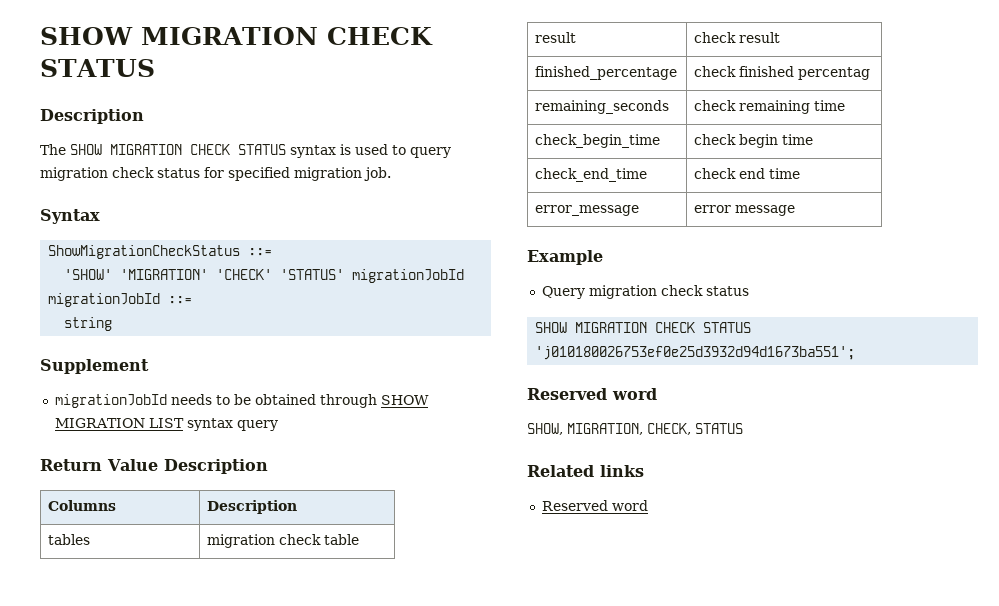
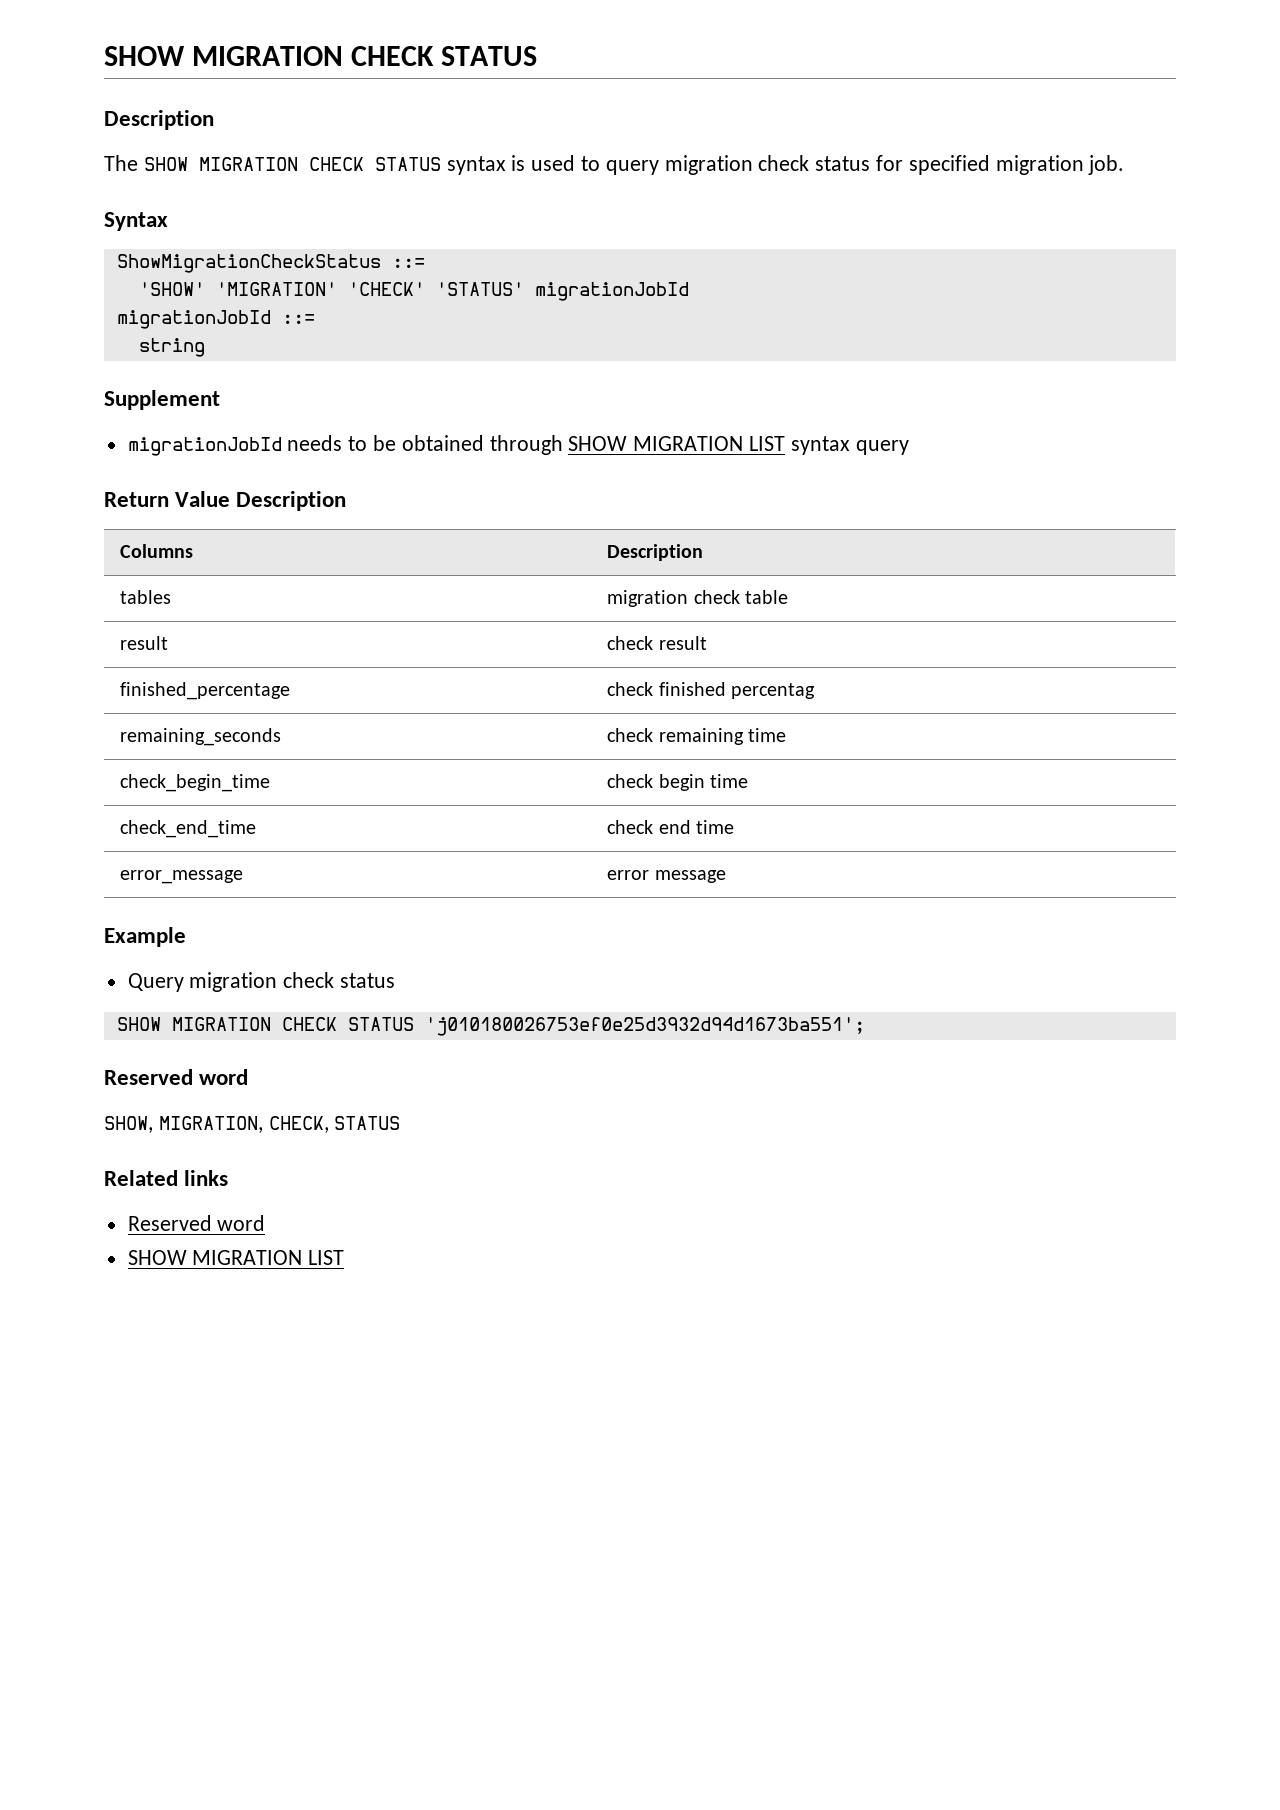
(648, 505) none -> [127,1250,345,1265] // SHOW MIGRATION LIST

